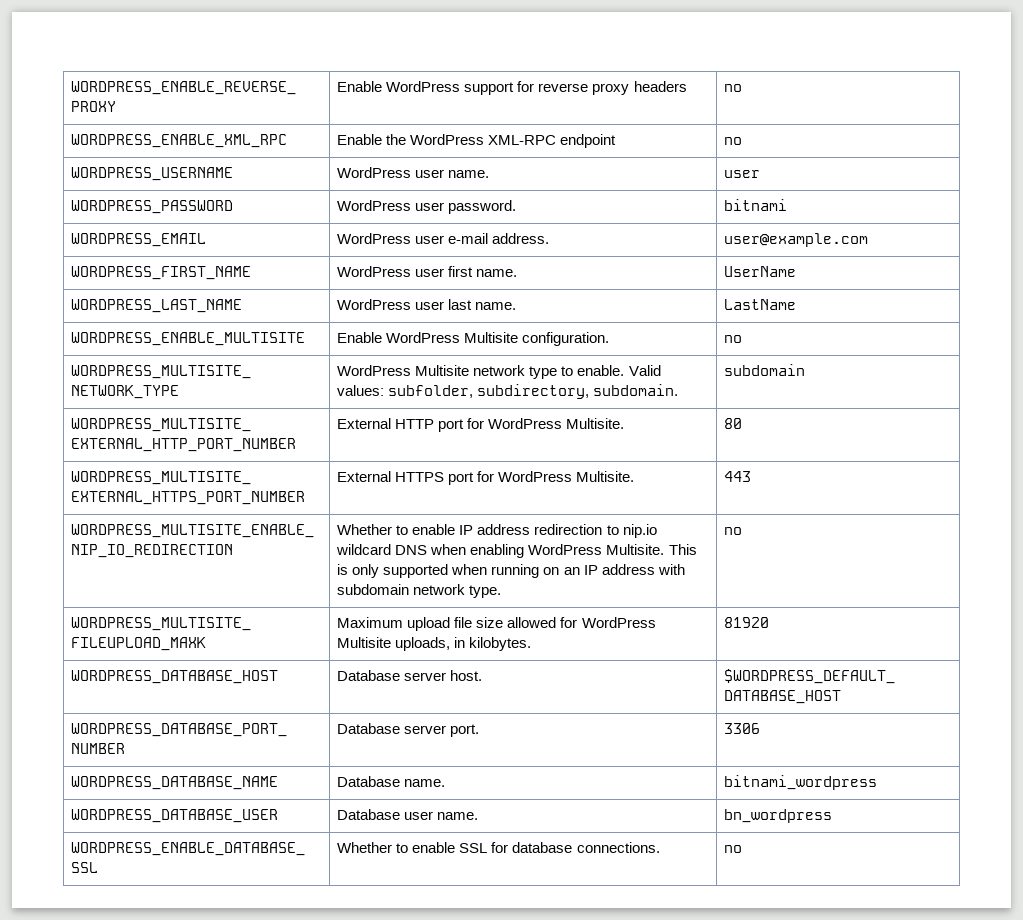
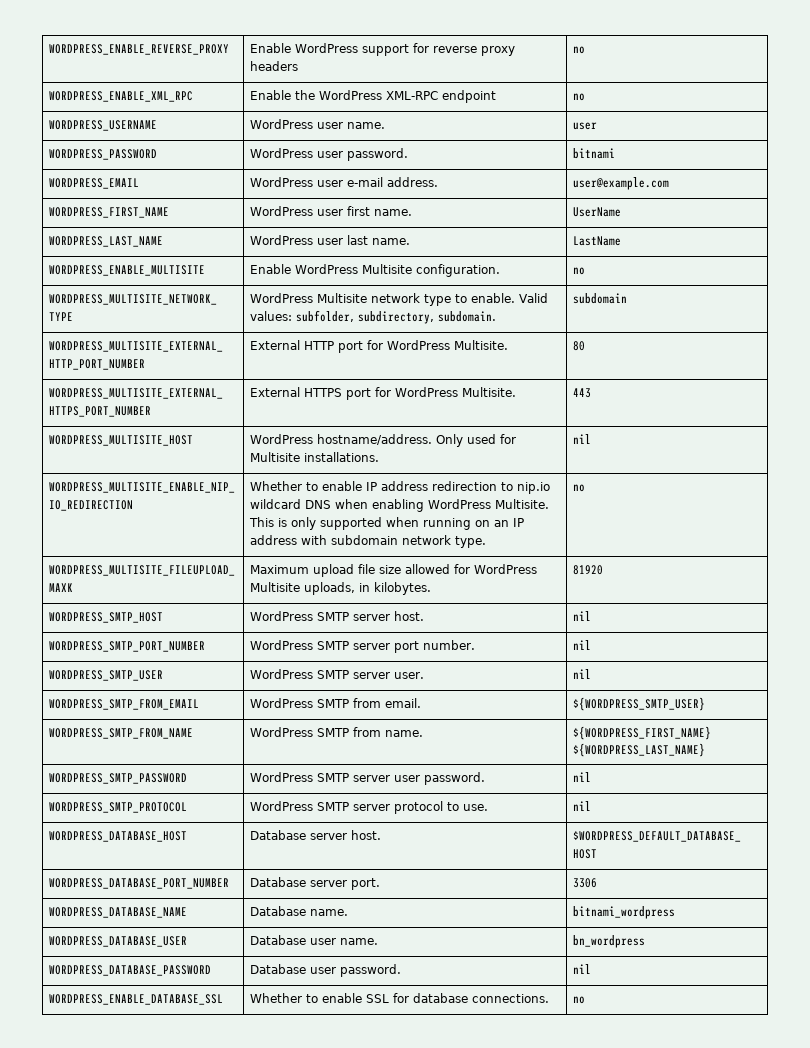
(752, 476) none -> [49,435,194,446] [250,434,517,447] [250,452,380,462] [573,434,592,444] // WORDPRESS_MULTISITE_HOST | WordPress hostname/address. Only used for Multisite installations. | nil
(770, 622) none -> [49,612,164,623] [250,611,425,621] [573,611,592,621] [49,641,206,652] [250,640,476,653] [573,640,592,650] [49,670,164,681] [250,669,425,679] [573,669,592,679] [49,699,200,710] [250,698,422,708] [573,697,706,711] [49,728,194,739] [250,727,424,737] [573,726,712,740] [573,743,706,757] [49,773,188,784] [250,772,486,785] [573,772,592,782] [49,802,188,813] [250,801,489,814] [573,801,592,811] // WORDPRESS_SMTP_HOST | WordPress SMTP server host. | nil // WORDPRESS_SMTP_PORT_NUMBER | WordPress SMTP server port number. | nil // WORDPRESS_SMTP_USER | WordPress SMTP server user. | nil // WORDPRESS_SMTP_FROM_EMAIL | WordPress SMTP from email. | ${WORDPRESS_SMTP_USER} // WORDPRESS_SMTP_FROM_NAME | WordPress SMTP from name. | ${WORDPRESS_FIRST_NAME} ${WORDPRESS_LAST_NAME} // WORDPRESS_SMTP_PASSWORD | WordPress SMTP server user password. | nil // WORDPRESS_SMTP_PROTOCOL | WordPress SMTP server protocol to use. | nil
(833, 816) none -> [49,965,212,976] [250,964,402,977] [573,964,592,974] // WORDPRESS_DATABASE_PASSWORD | Database user password. | nil

